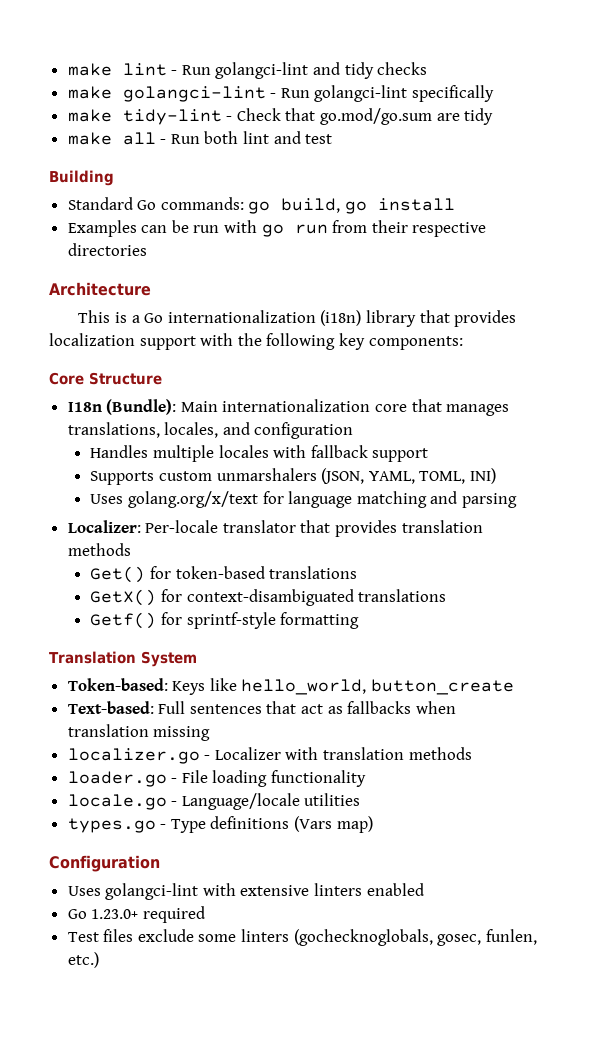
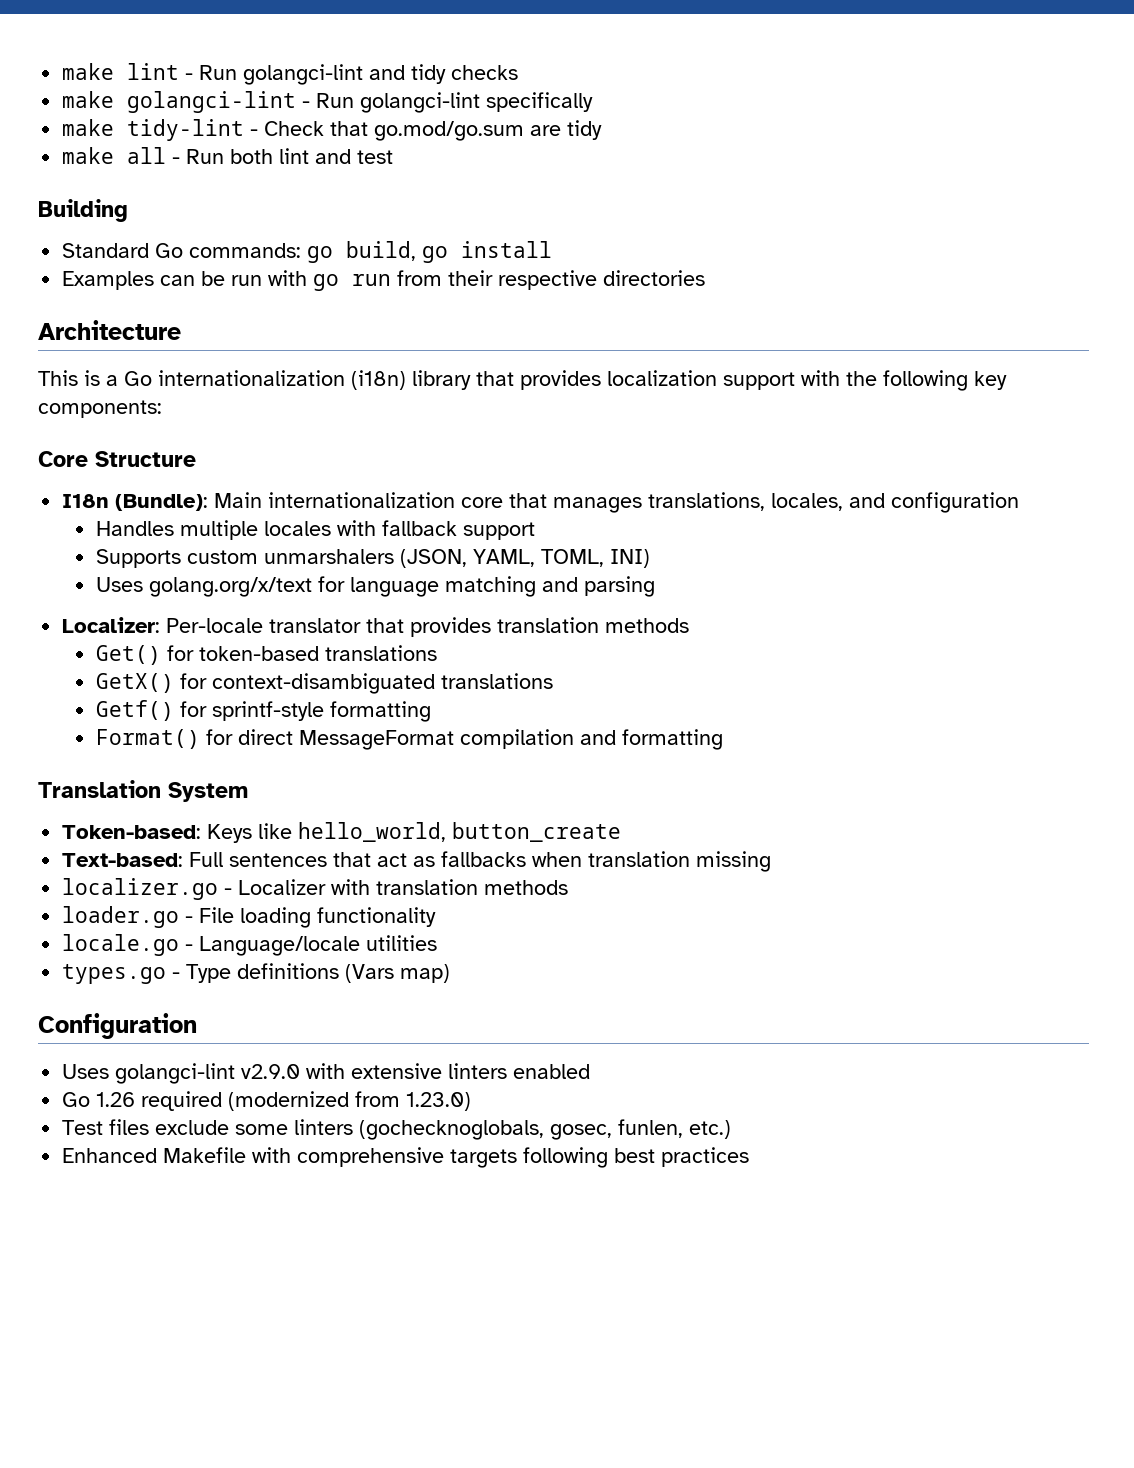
(360, 620) none -> [95,729,723,750] // Format() for direct MessageFormat compilation and formatting
(199, 891) none -> [241,1064,301,1079] v2.9.0
[91,909,139,919] 1.23.0+ -> [96,1092,136,1107] 1.26
(205, 914) none -> [228,1091,472,1111] (modernized from 1.23.0)
(99, 960) none -> [62,1147,750,1168] // Enhanced Makefile with comprehensive targets following best practices

